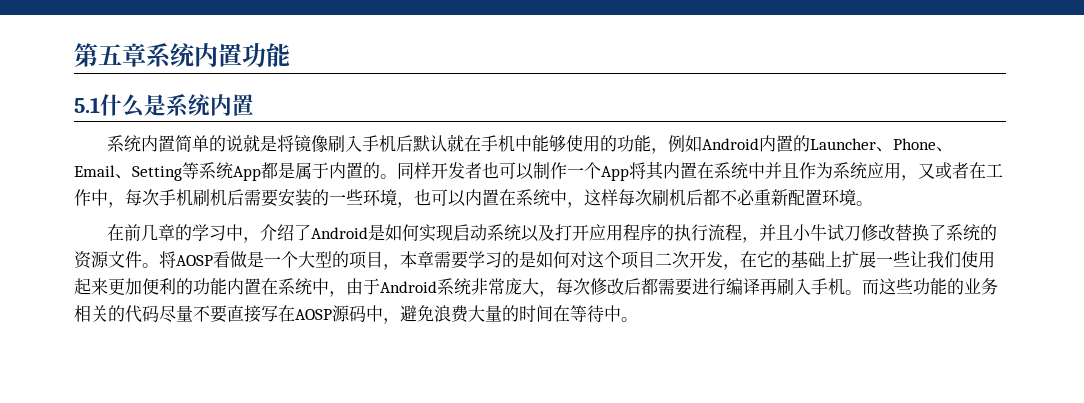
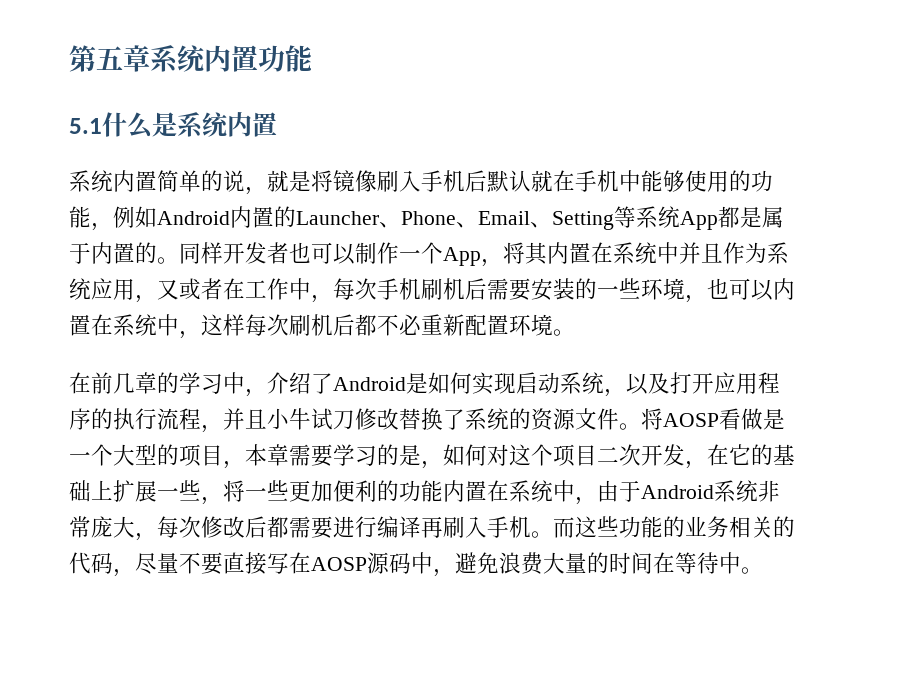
(243, 143) none -> [245,187,267,195] ，
(629, 173) none -> [481,259,503,267] ，
(521, 232) none -> [604,389,626,397] ，
(536, 259) none -> [421,461,443,469] ，
[910,251,995,268] [74,278,108,295] 让我们使用起来 -> [201,480,289,505] ，将一些
(159, 313) none -> [113,569,135,577] ，

